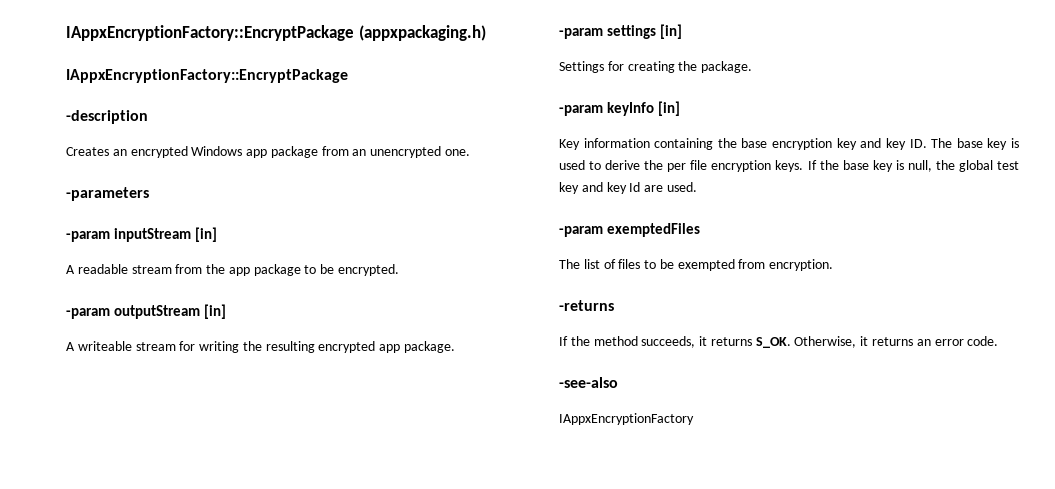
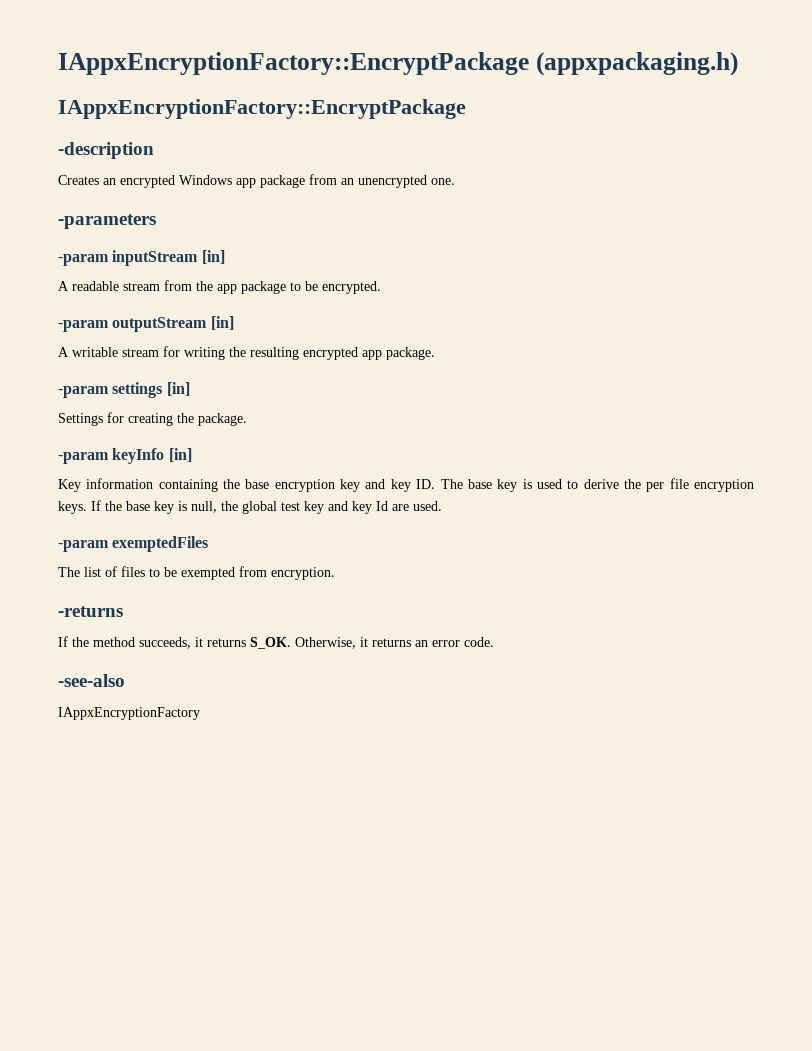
[77,341,132,351] writeable -> [72,347,118,357] writable

